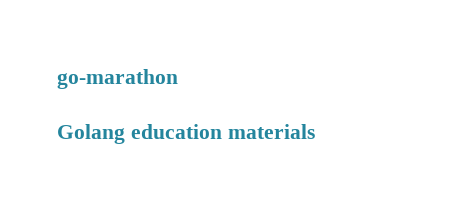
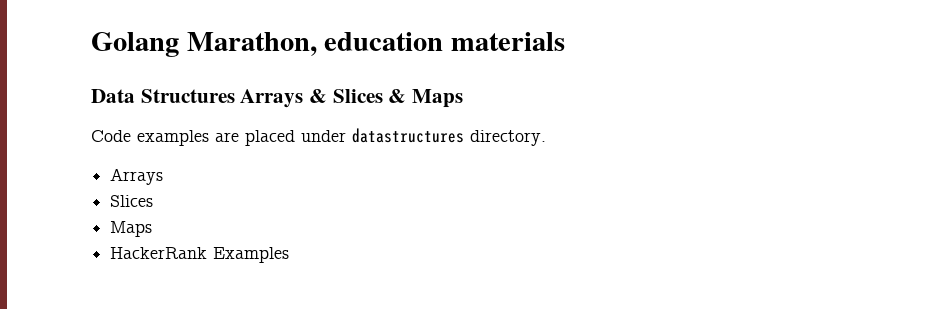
[57,69,178,89] [57,124,125,144] go-marathon // Golang -> [91,32,317,57] Golang Marathon,
(315, 131) none -> [91,89,464,108] [91,128,546,146] [110,168,164,185] [110,195,154,207] [110,221,153,237] [110,247,290,263] // Data Structures Arrays & Slices & Maps // Code examples are placed under datastructures directory. // Arrays // Slices // Maps // HackerRank Examples

